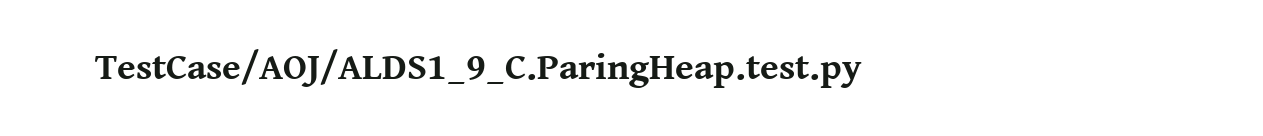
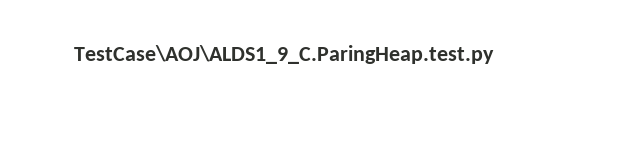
[95,49,862,88] TestCase/AOJ/ALDS1_9_C.ParingHeap.test.py -> [74,45,494,64] TestCase\AOJ\ALDS1_9_C.ParingHeap.test.py

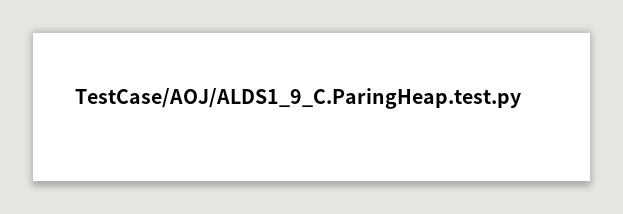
[74,45,494,64] TestCase\AOJ\ALDS1_9_C.ParingHeap.test.py -> [75,88,521,109] TestCase/AOJ/ALDS1_9_C.ParingHeap.test.py

